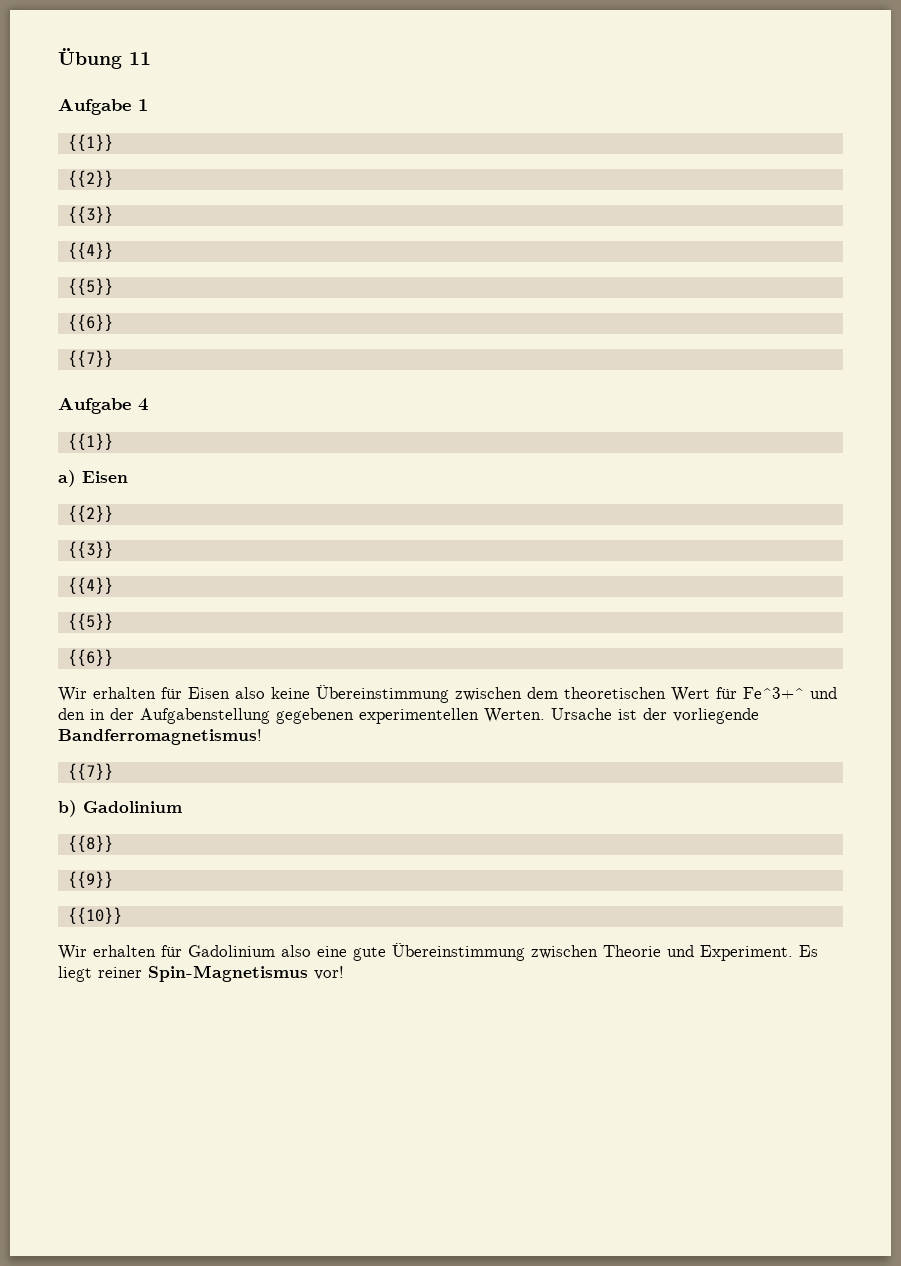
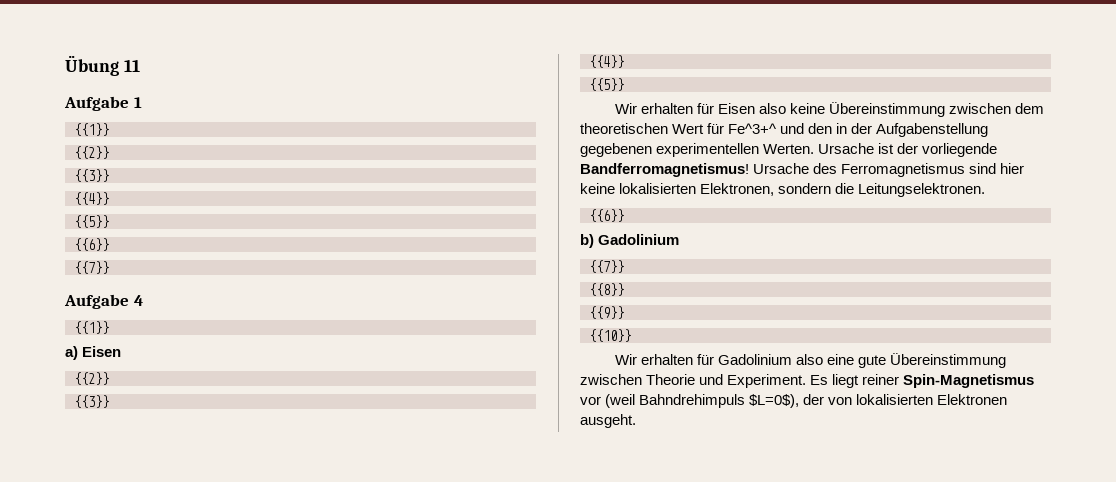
[67,649,113,666] // {{6}} -> (624, 84) none
[67,763,113,780] // {{7}} -> [753,163,1025,177] [580,183,986,197] [589,209,624,222] Ursache des Ferromagnetismus sind hier keine lokalisierten Elektronen, sondern die Leitungselektronen. // {{6}}
(182, 807) none -> [589,260,624,273] // {{7}}
[314,966,344,980] vor! -> [580,394,1008,408] [580,414,636,428] vor (weil Bahndrehimpuls $L=0$), der von lokalisierten Elektronen ausgeht.

